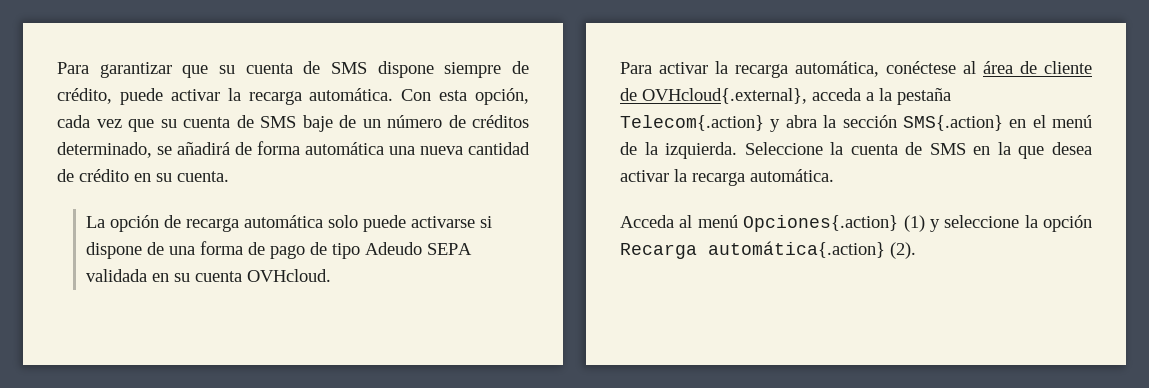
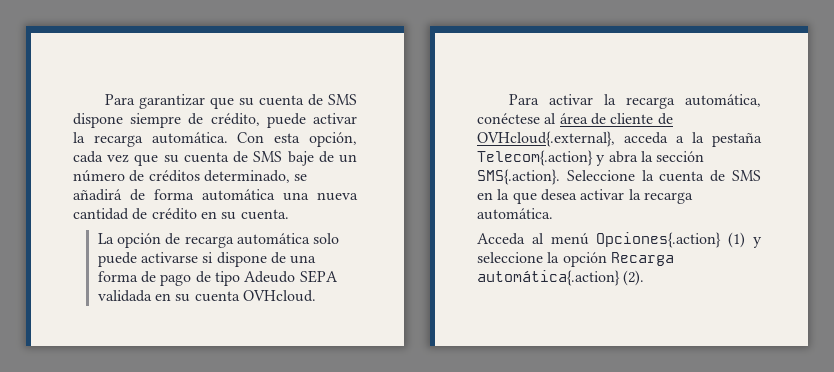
[902,115,1092,131] [620,142,738,159] SMS{.action} en el menú de la izquierda. -> [477,169,560,185] SMS{.action}.

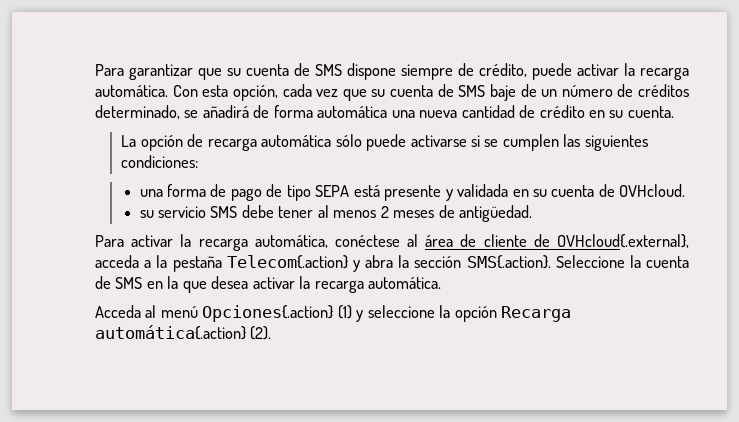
[313,233,340,244] solo -> [335,134,362,147] sólo
[216,252,286,267] dispone de -> [484,134,648,151] [121,155,199,168] se cumplen las siguientes condiciones: //
[244,270,338,283] Adeudo SEPA -> [315,185,453,201] SEPA está presente y
(240, 296) none -> [598,184,615,197] de
(316, 296) none -> [139,205,533,222] // su servicio SMS debe tener al menos 2 meses de antigüedad.

